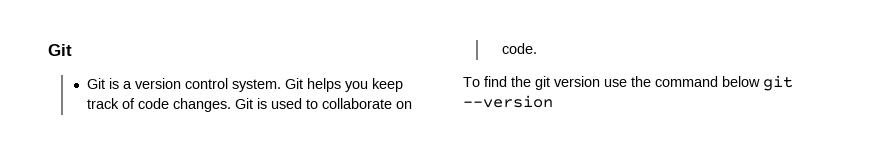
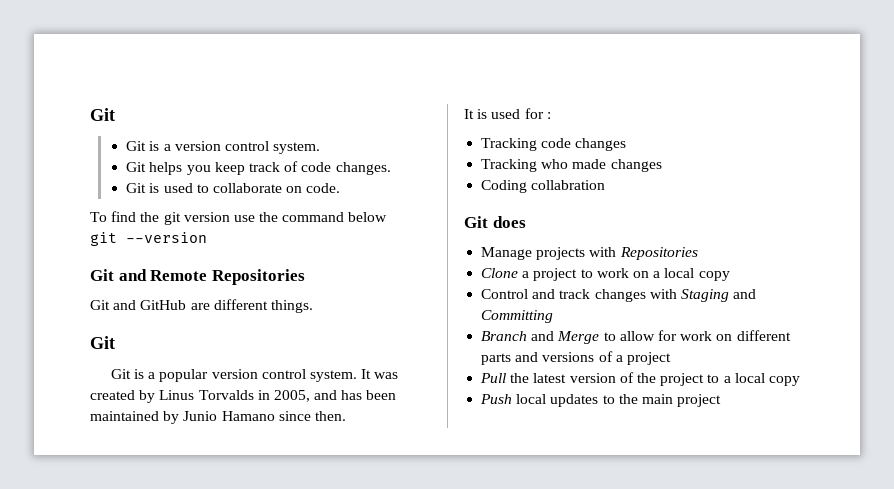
(282, 85) none -> (321, 148) //
(232, 105) none -> (391, 168) //
(760, 81) none -> (388, 217) //
(553, 101) none -> [90,269,305,285] [90,299,313,313] [90,336,115,349] [110,369,399,382] [90,390,397,403] [90,411,346,424] [464,108,551,119] [481,138,627,151] [481,159,662,172] [481,180,606,193] [464,216,526,228] [481,247,698,260] [481,268,730,281] [481,289,757,302] [481,310,554,323] [481,330,791,344] [481,351,671,365] [480,372,800,386] [480,394,722,407] // Git and Remote Repositories // Git and GitHub are different things. // Git // Git is a popular version control system. It was created by Linus Torvalds in 2005, and has been maintained by Junio Hamano since then. // It is used for : // Tracking code changes // Tracking who made changes // Coding collabration // Git does // Manage projects with Repositories // Clone a project to work on a local copy // Control and track changes with Staging and Committing // Branch and Merge to allow for work on different parts and versions of a project // Pull the latest version of the project to a local copy // Push local updates to the main project

